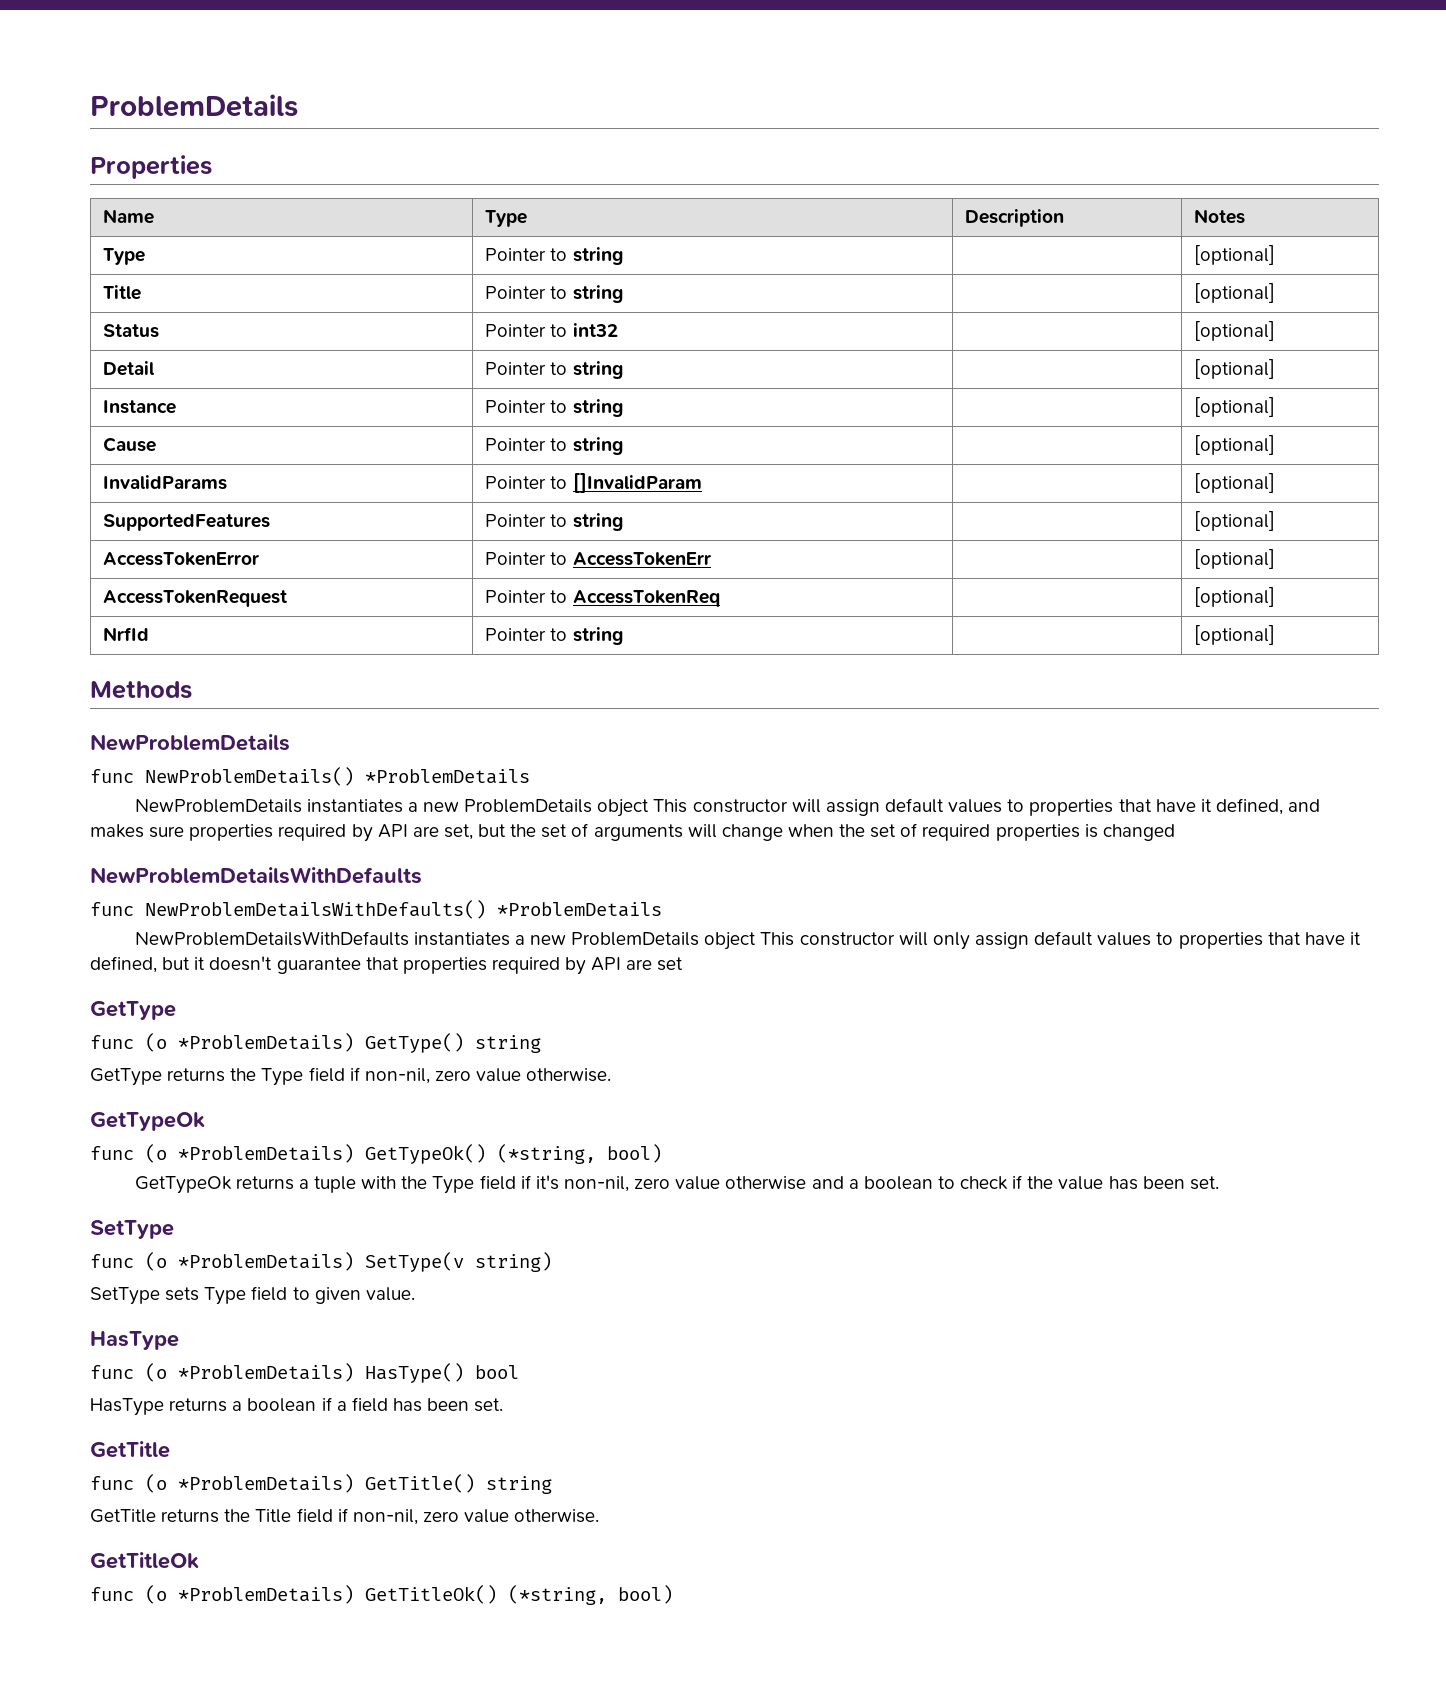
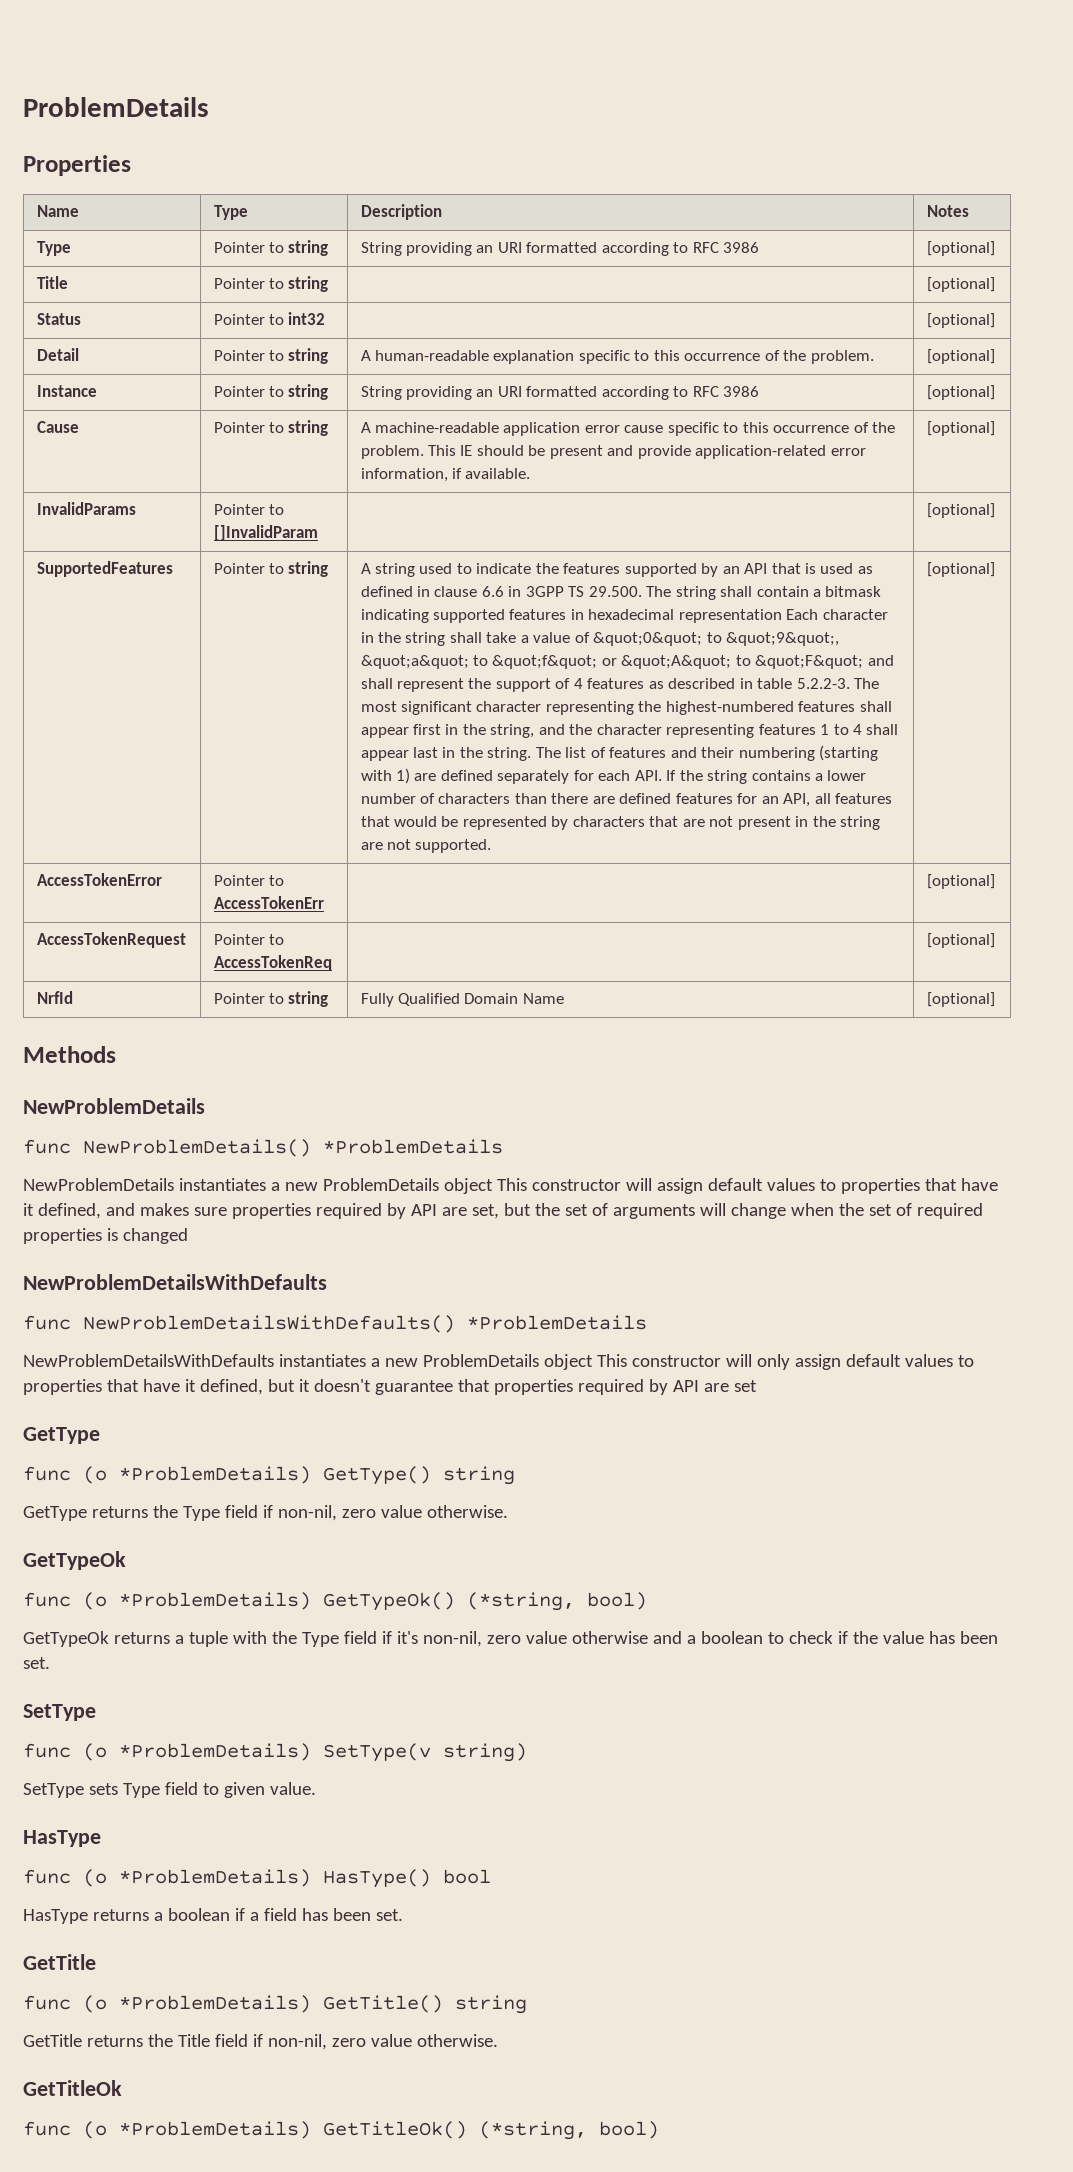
(623, 256) none -> [360,242,760,256] String providing an URI formatted according to RFC 3986
(623, 370) none -> [360,350,874,364] A human-readable explanation specific to this occurrence of the problem.
(623, 408) none -> [360,386,760,400] String providing an URI formatted according to RFC 3986
(623, 446) none -> [360,422,896,436] [360,445,866,459] [360,468,531,482] A machine-readable application error cause specific to this occurrence of the problem. This IE should be present and provide application-related error information, if available.
(623, 522) none -> [360,563,873,577] [360,586,882,600] [360,609,888,623] [360,632,840,646] [360,655,894,669] [360,678,879,692] [360,701,892,715] [360,724,899,738] [360,745,878,761] [360,768,867,784] [360,793,892,807] [360,816,880,830] [360,839,492,853] A string used to indicate the features supported by an API that is used as defined in clause 6.6 in 3GPP TS 29.500. The string shall contain a bitmask indicating supported features in hexadecimal representation Each character in the string shall take a value of &quot;0&quot; to &quot;9&quot;, &quot;a&quot; to &quot;f&quot; or &quot;A&quot; to &quot;F&quot; and shall represent the support of 4 features as described in table 5.2.2-3. The most significant character representing the highest-numbered features shall appear first in the string, and the character representing features 1 to 4 shall appear last in the string. The list of features and their numbering (starting with 1) are defined separately for each API. If the string contains a lower number of characters than there are defined features for an API, all features that would be represented by characters that are not present in the string are not supported.
(623, 636) none -> [360,993,564,1007] Fully Qualified Domain Name

